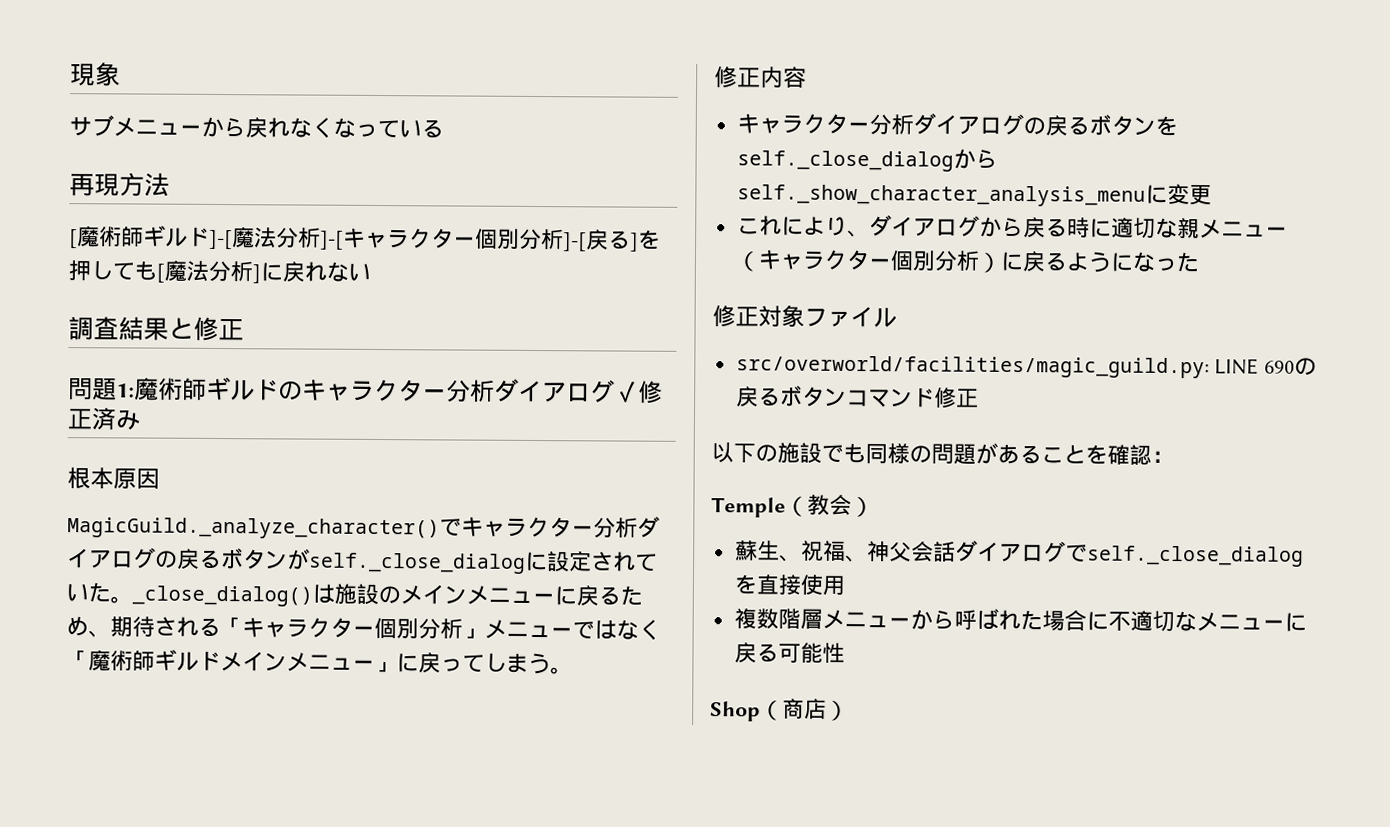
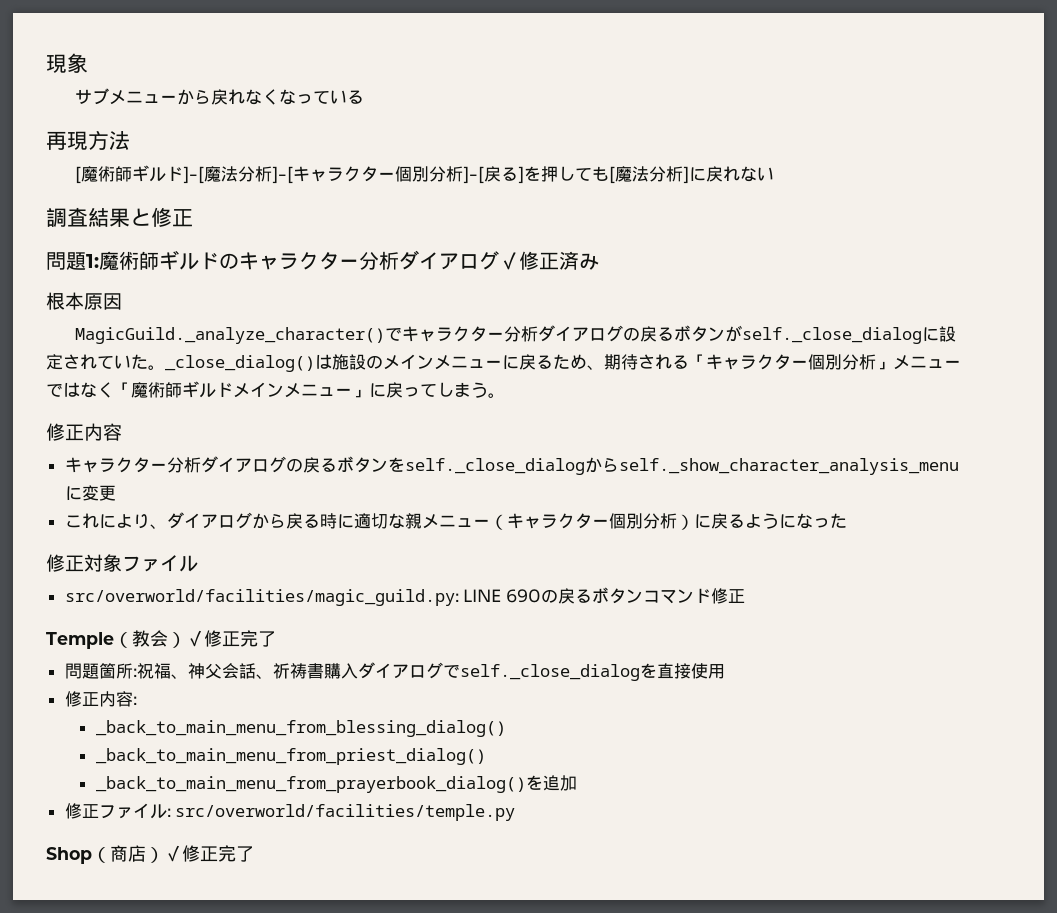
[711,442,1174,465] [711,494,874,518] [734,540,802,562] 以下の施設でも同様の問題があることを確認： // Temple（教会） // 蘇生、 -> [46,630,276,649] [64,663,137,679] Temple（教会）✓修正完了 // 問題箇所:
(956, 551) none -> [255,663,358,679] 、祈祷書購入
[733,608,1307,633] [733,642,845,663] 複数階層メニューから呼ばれた場合に不適切なメニューに戻る可能性 -> [64,691,137,707] [95,720,506,737] [95,748,486,765] [95,775,577,793] [64,803,516,821] 修正内容: // _back_to_main_menu_from_blessing_dialog() // _back_to_main_menu_from_priest_dialog() // _back_to_main_menu_from_prayerbook_dialog()を追加 // 修正ファイル: src/overworld/facilities/temple.py
(849, 710) none -> [164,845,254,862] ✓修正完了

